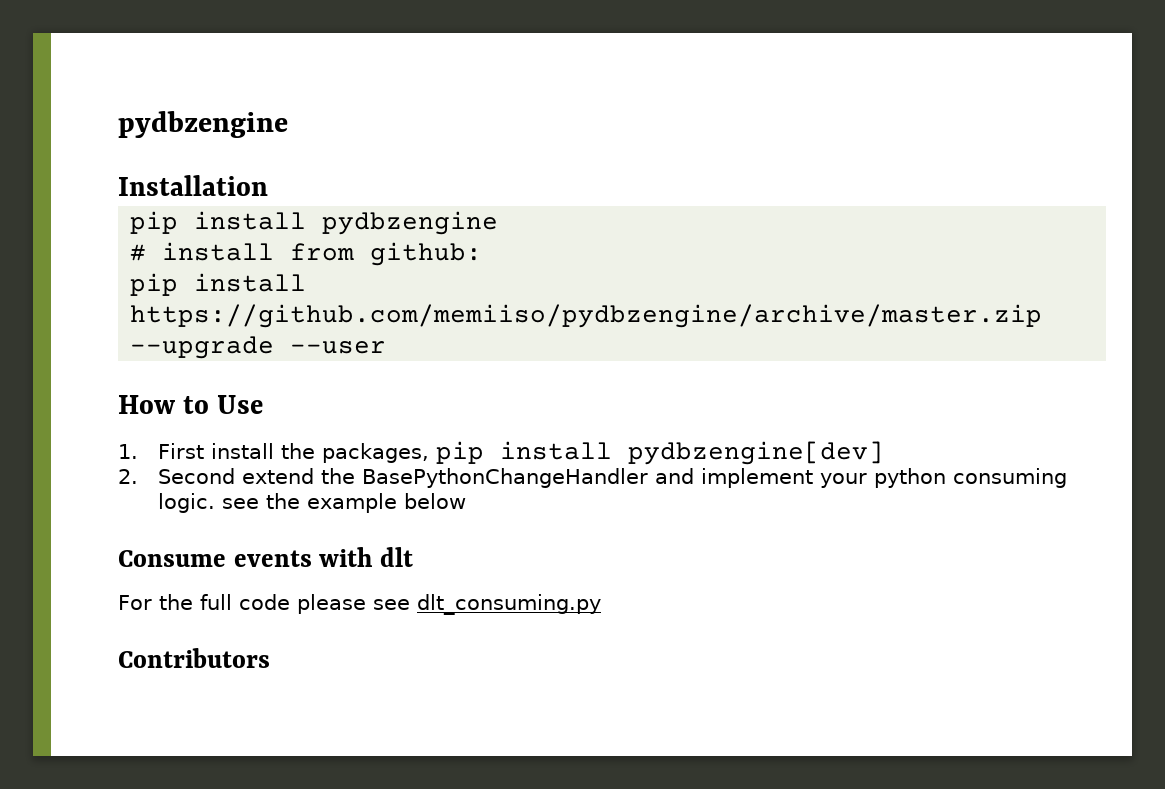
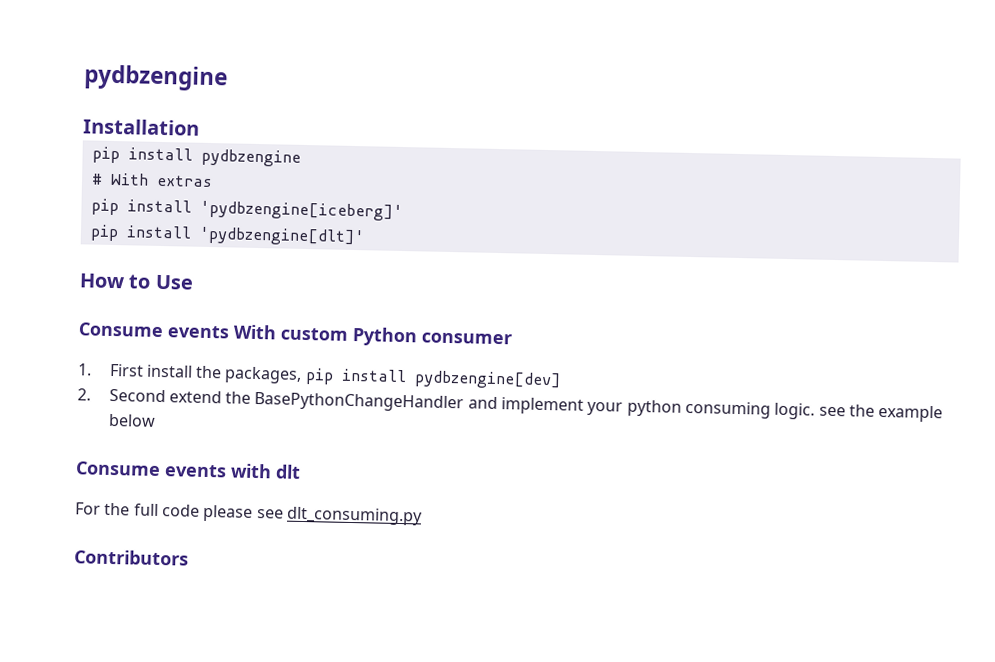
[162,242,483,266] [130,273,307,296] [130,304,1043,328] [130,336,387,359] install from github: // pip install https://github.com/memiiso/pydbzengine/archive/master.zip --upgrade --user -> [109,172,213,188] [90,198,403,221] [89,224,365,247] With extras // pip install 'pydbzengine[iceberg]' // pip install 'pydbzengine[dlt]'
(264, 404) none -> [78,322,512,347] // Consume events With custom Python consumer

